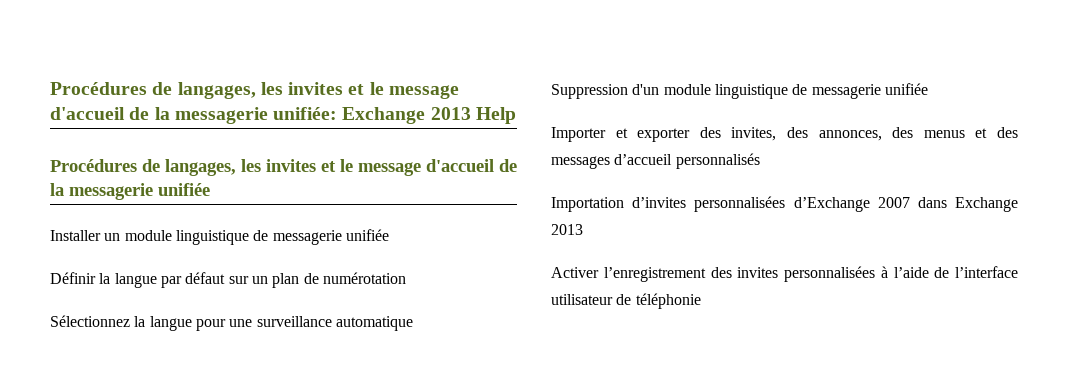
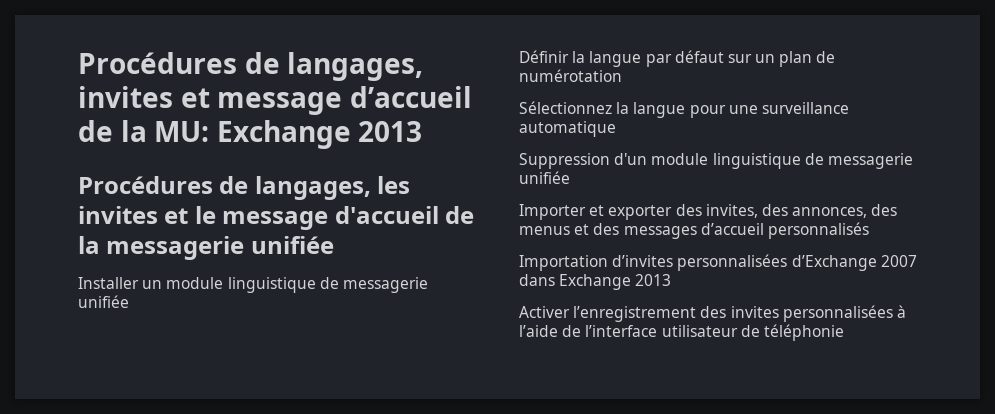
[50,82,459,99] [50,107,516,124] Procédures de langages, les invites et le message d'accueil de la messagerie unifiée: Exchange 2013 Help -> [78,52,424,81] [78,86,472,115] [78,120,423,149] Procédures de langages, invites et message d’accueil de la MU: Exchange 2013

